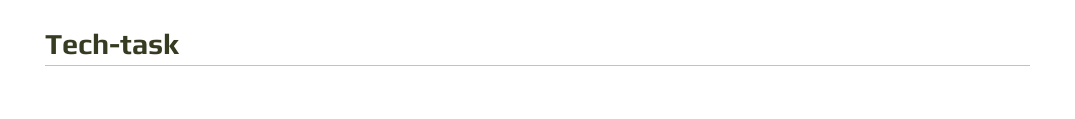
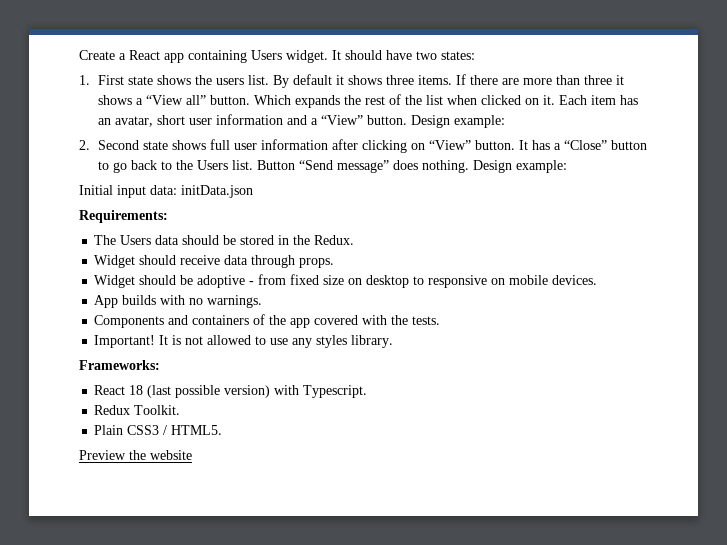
[45,33,180,55] Tech-task -> [79,50,475,63] [79,74,625,88] [98,94,639,108] [98,114,506,128] [79,139,648,153] [98,160,568,173] [79,185,253,198] [79,210,168,223] [94,235,355,245] [94,255,335,268] [94,274,598,288] [94,295,263,308] [94,314,441,328] [94,335,394,348] [79,360,160,370] [94,385,368,398] [94,405,181,415] [94,425,223,435] [79,450,192,460] Create a React app containing Users widget. It should have two states: // 1. First state shows the users list. By default it shows three items. If there are more than three it shows a “View all” button. Which expands the rest of the list when clicked on it. Each item has an avatar, short user information and a “View” button. Design example: // 2. Second state shows full user information after clicking on “View” button. It has a “Close” button to go back to the Users list. Button “Send message” does nothing. Design example: // Initial input data: initData.json // Requirements: // The Users data should be stored in the Redux. // Widget should receive data through props. // Widget should be adoptive - from fixed size on desktop to responsive on mobile devices. // App builds with no warnings. // Components and containers of the app covered with the tests. // Important! It is not allowed to use any styles library. // Frameworks: // React 18 (last possible version) with Typescript. // Redux Toolkit. // Plain CSS3 / HTML5. // Preview the website

